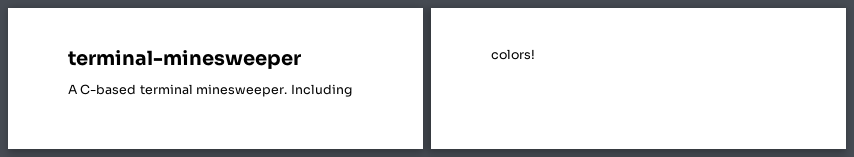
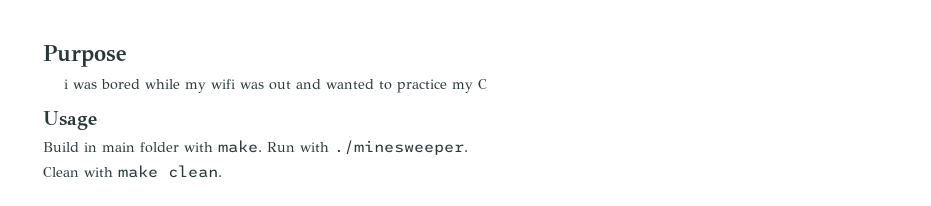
[68,50,301,69] [68,84,352,97] [491,49,535,60] terminal-minesweeper // A C-based terminal minesweeper. Including colors! -> [43,45,127,67] [64,79,488,93] [43,111,97,130] [43,140,468,155] [43,165,222,178] Purpose // i was bored while my wifi was out and wanted to practice my C // Usage // Build in main folder with make. Run with ./minesweeper. // Clean with make clean.

